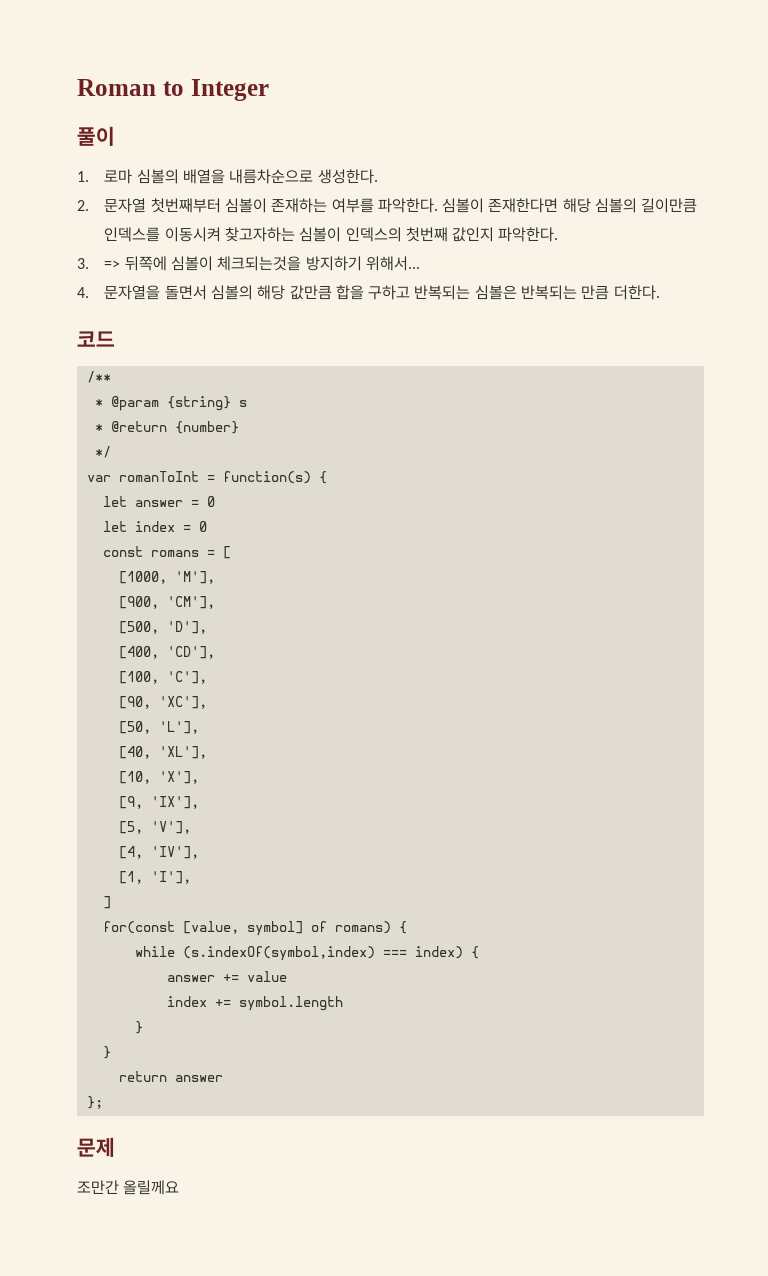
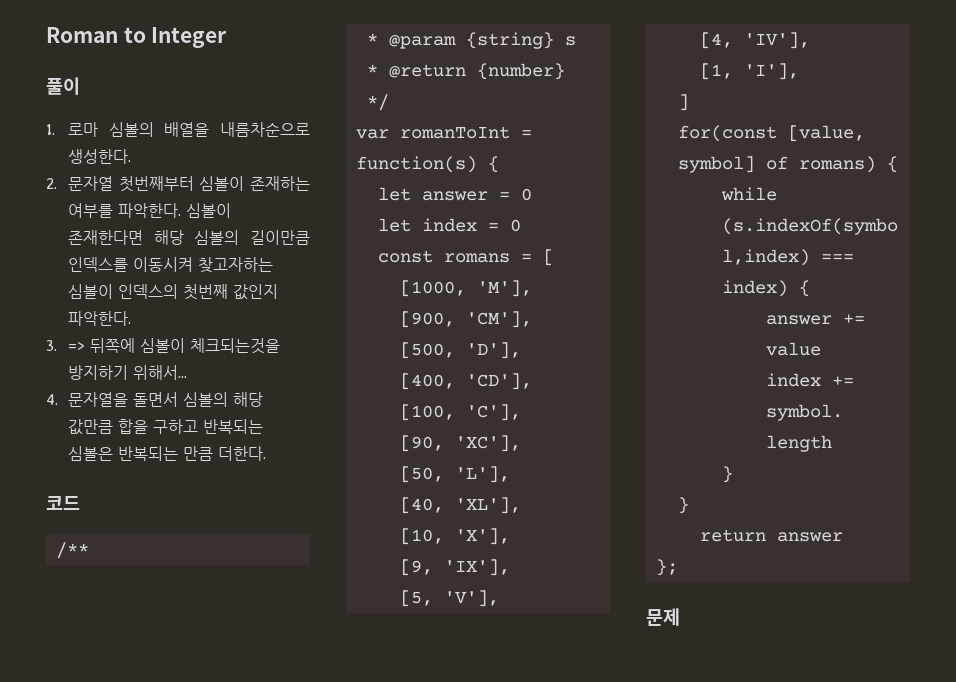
[77,1180,180,1195] // 조만간 올릴께요 -> (680, 617) none

